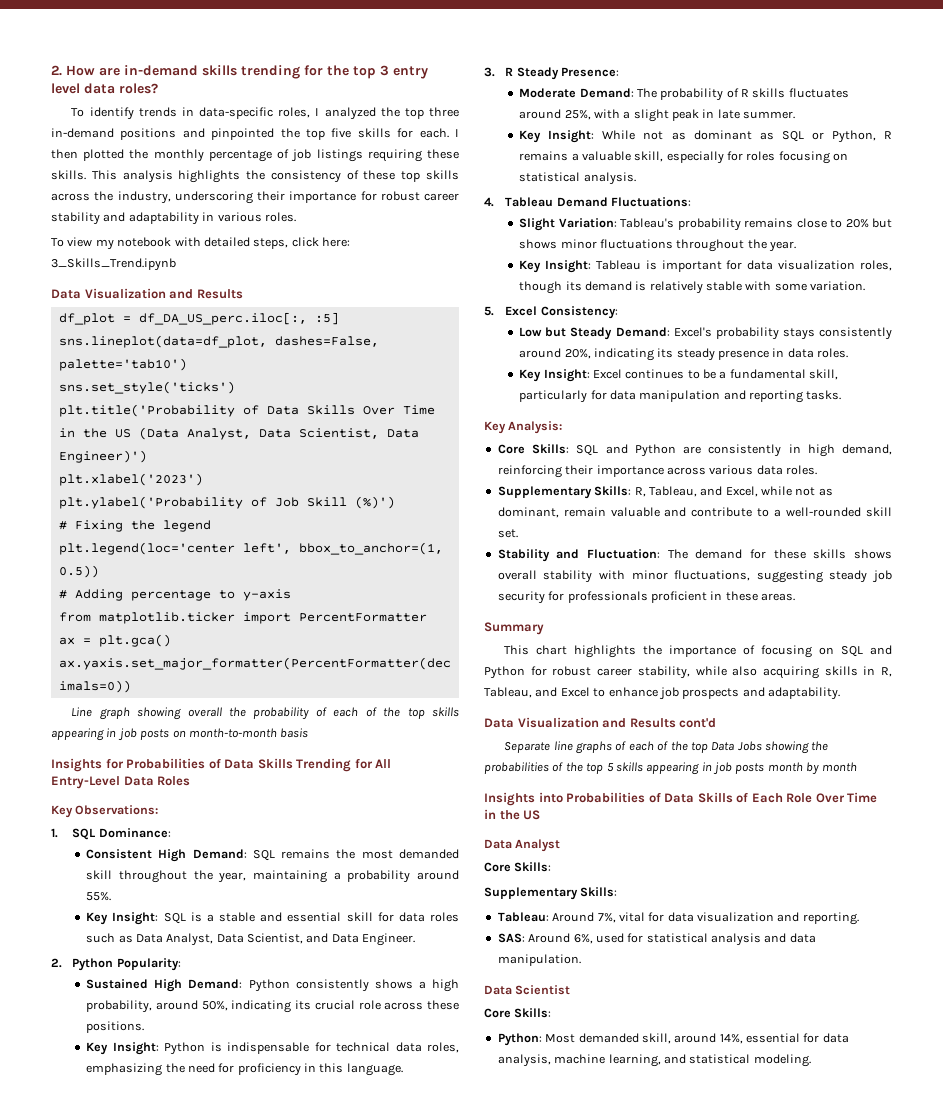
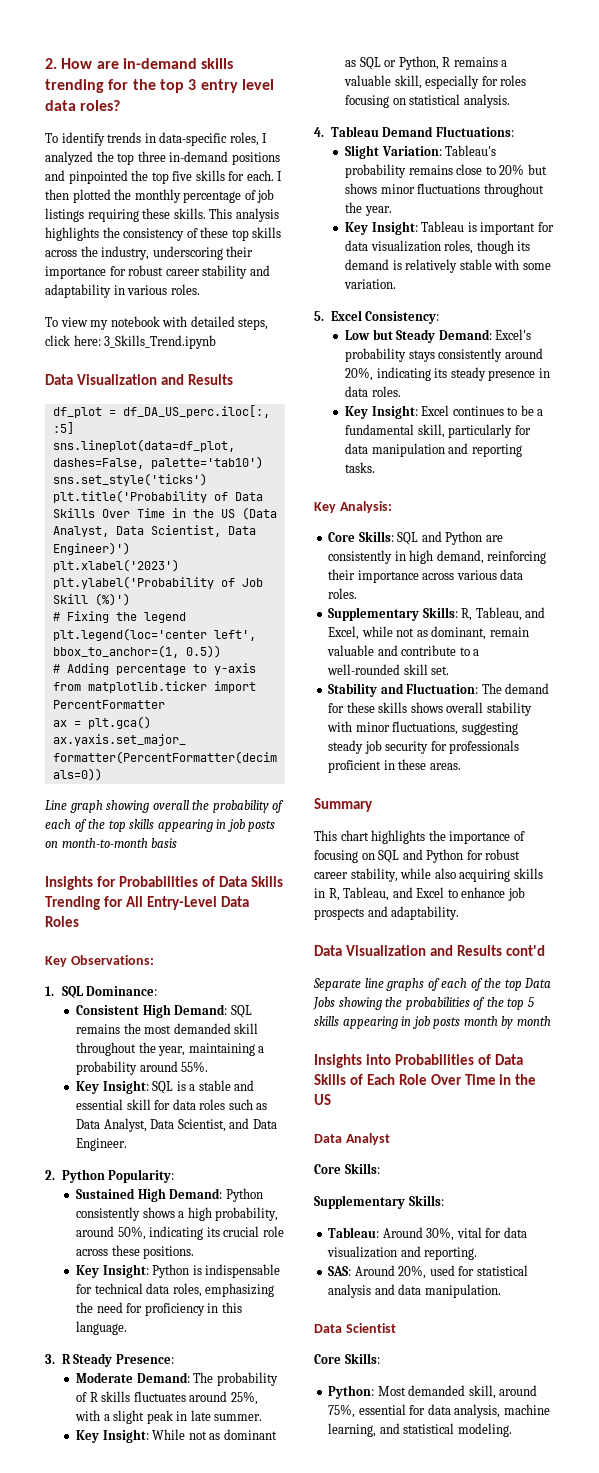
[597,913,616,923] 7%, -> [426,1227,455,1241] 30%,
[573,934,593,944] 6%, -> [398,1265,427,1279] 20%,
[719,1034,743,1044] 14%, -> [328,1404,356,1418] 75%,

